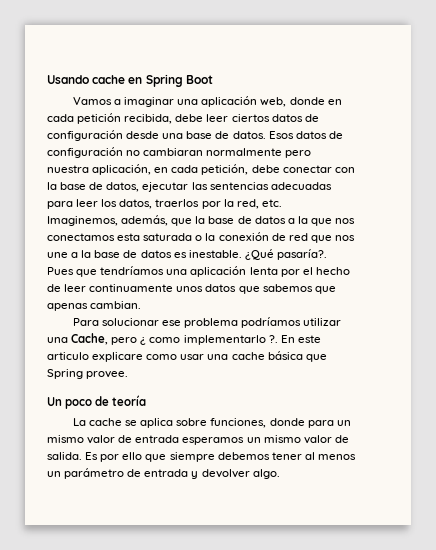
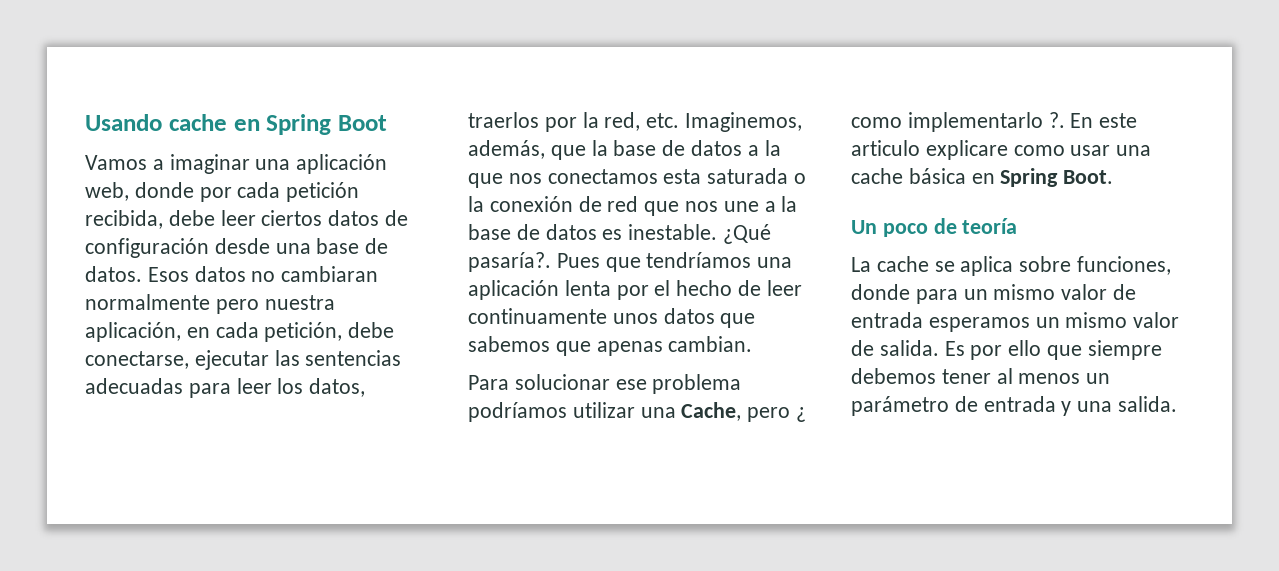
[327,99,342,105] en -> [199,187,232,202] por
[328,131,343,139] [47,147,123,158] de configuración -> (246, 274) none
[282,165,355,173] [47,182,140,192] conectar con la base de datos, -> [85,351,189,369] conectarse,
[305,354,327,362] [47,369,129,379] que Spring provee. -> [971,168,1114,187] en Spring Boot.
[201,469,280,479] devolver algo. -> [1077,396,1178,412] una salida.

